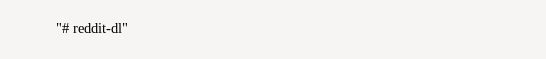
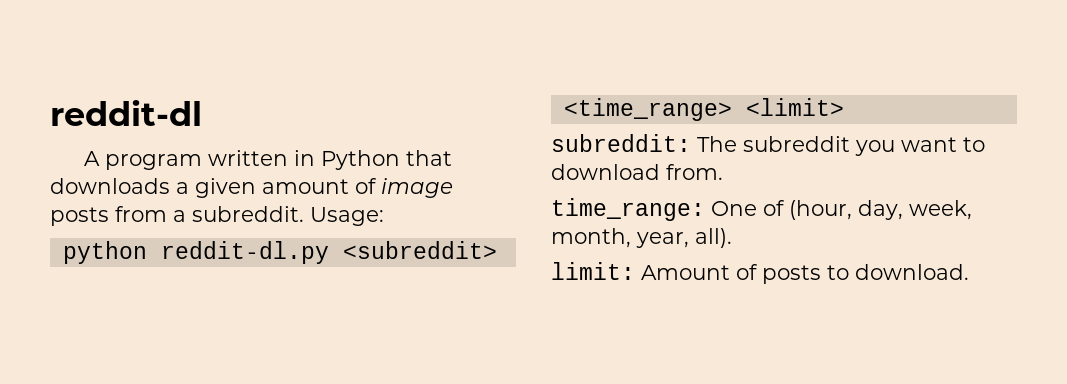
[56,23,128,33] "# reddit-dl" -> [50,100,202,126] [83,150,452,170] [50,178,453,198] [50,206,384,226] [62,241,497,264] [563,98,844,121] [551,134,985,156] [551,164,723,180] [551,198,972,221] [551,228,732,248] [551,262,969,284] reddit-dl // A program written in Python that downloads a given amount of image posts from a subreddit. Usage: // python reddit-dl.py <subreddit> <time_range> <limit> // subreddit: The subreddit you want to download from. // time_range: One of (hour, day, week, month, year, all). // limit: Amount of posts to download.

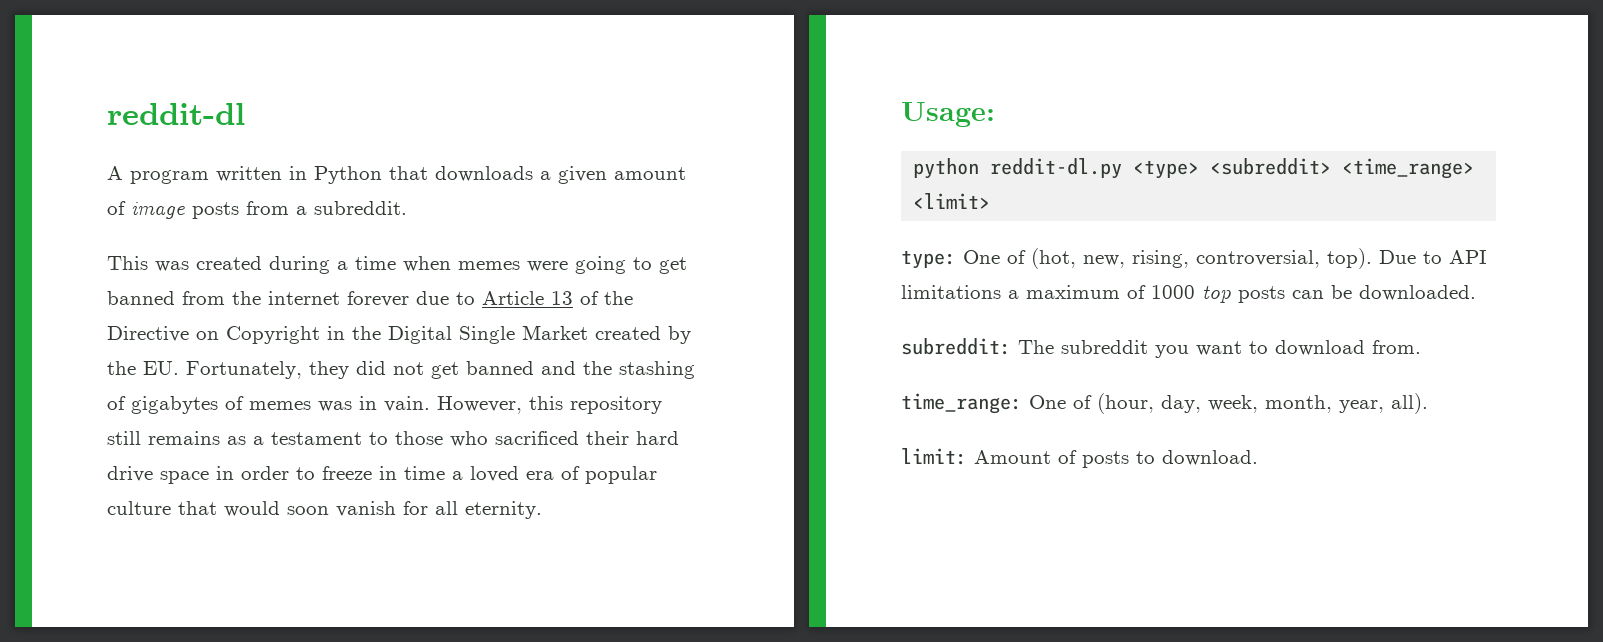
(304, 214) none -> [107,256,687,274] [107,291,633,307] [107,325,691,344] [107,361,695,379] [107,396,662,414] [107,431,679,447] [107,466,657,484] [107,501,542,519] // This was created during a time when memes were going to get banned from the internet forever due to Article 13 of the Directive on Copyright in the Digital Single Market created by the EU. Fortunately, they did not get banned and the stashing of gigabytes of memes was in vain. However, this repository still remains as a testament to those who sacrificed their hard drive space in order to freeze in time a loved era of popular culture that would soon vanish for all eternity. //
(329, 252) none -> [1133,160,1200,179] <type>
(844, 107) none -> [901,248,1487,269] [901,285,1476,303] // type: One of (hot, new, rising, controversial, top). Due to API limitations a maximum of 1000 top posts can be downloaded.

